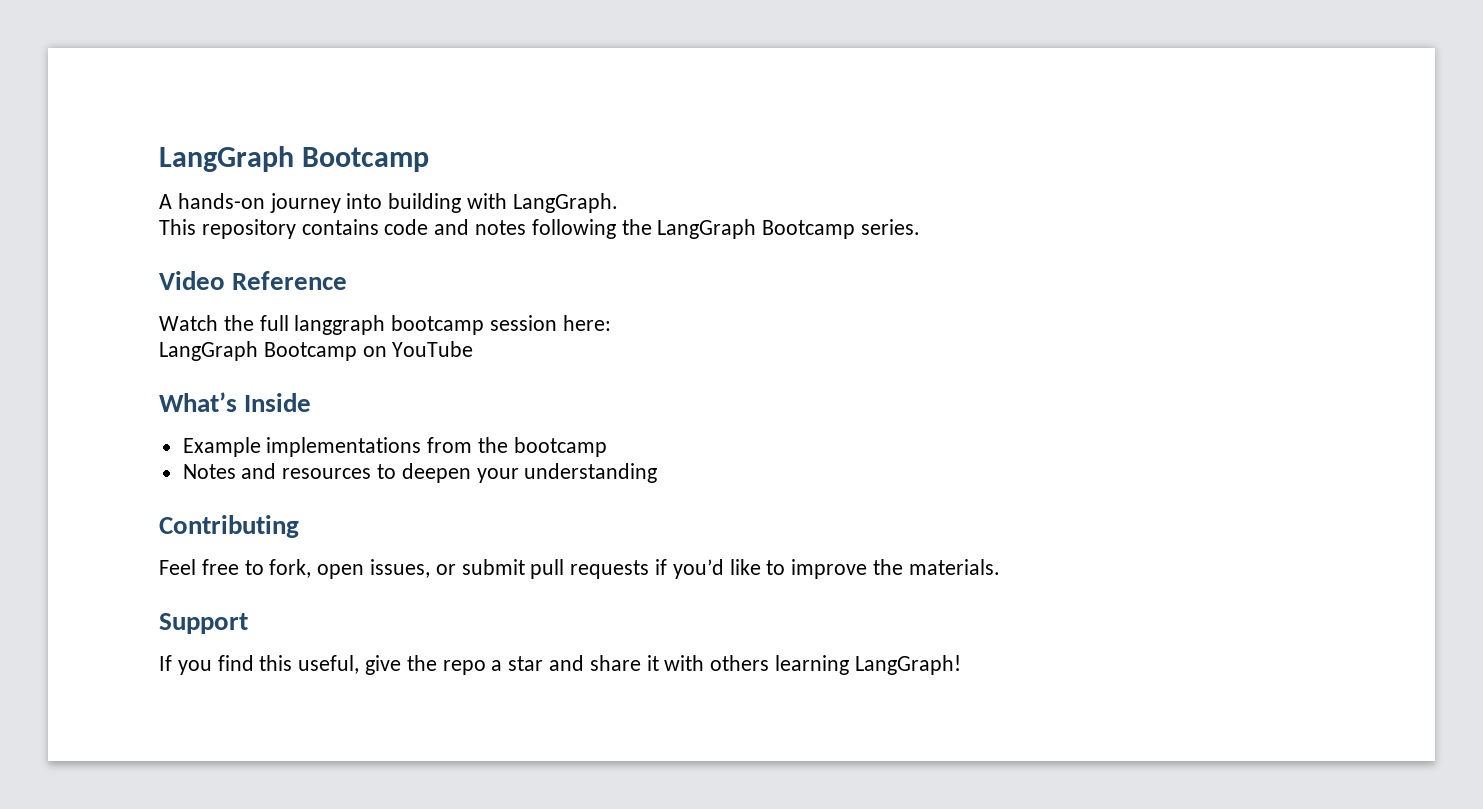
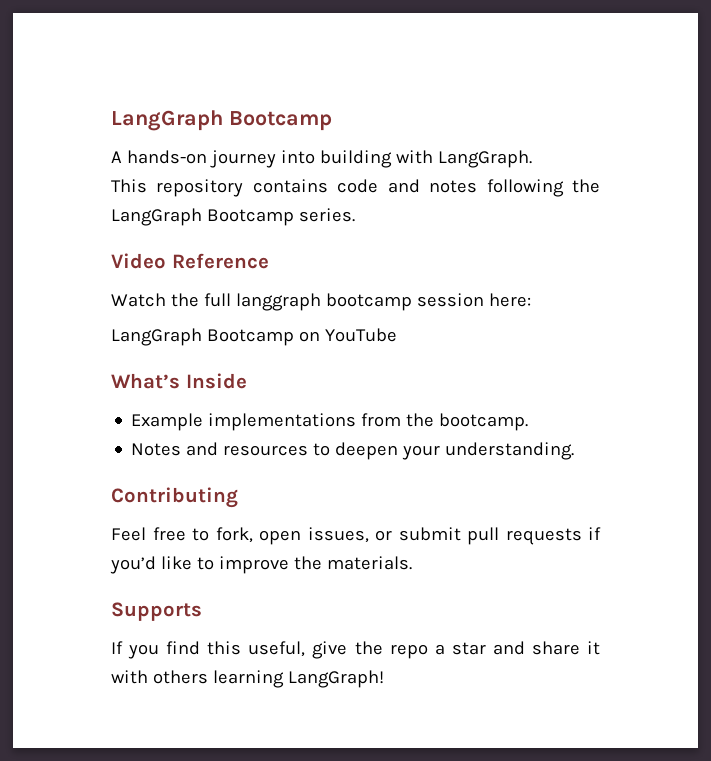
[513,437,607,457] bootcamp -> [439,413,529,431] bootcamp.
[524,463,658,483] understanding -> [445,442,575,460] understanding.
[159,613,248,634] Support -> [111,602,202,621] Supports

